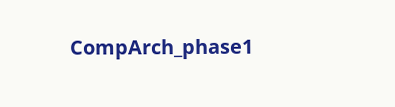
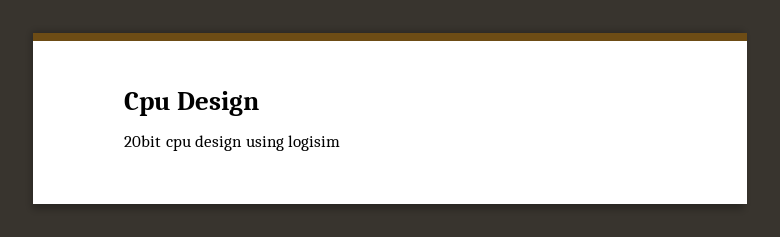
[69,38,254,60] CompArch_phase1 -> [124,91,260,116] [124,135,341,151] Cpu Design // 20bit cpu design using logisim

